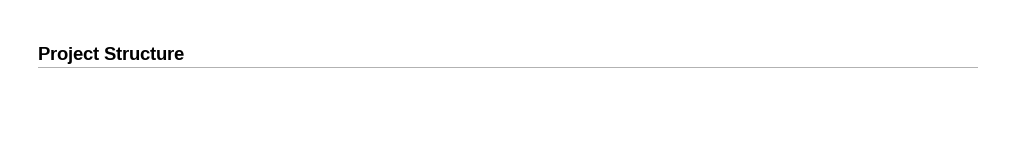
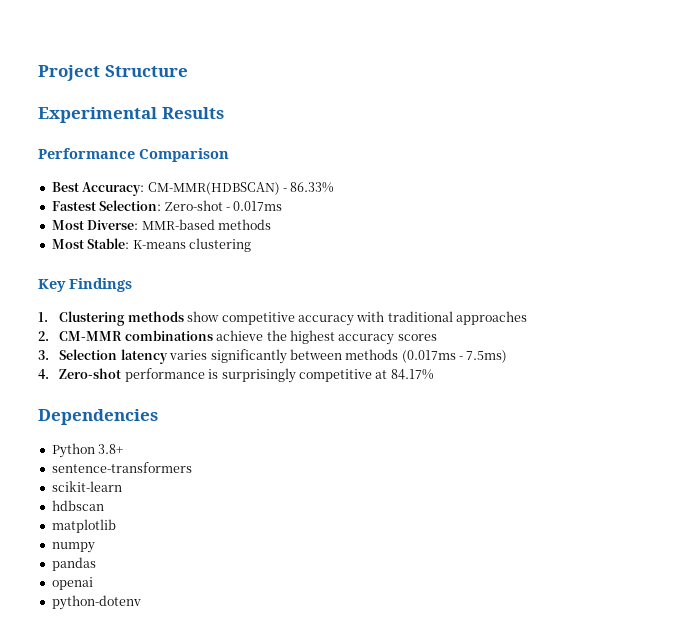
(184, 53) none -> [38,107,224,123] [38,148,229,162] [51,182,335,196] [51,200,283,211] [51,219,271,230] [51,238,251,252] [38,278,132,292] [38,311,528,326] [38,330,437,345] [38,349,508,364] [38,368,434,383] [38,409,158,425] [51,443,124,458] [51,462,192,473] [51,481,122,492] [51,500,104,511] [51,519,116,533] [51,542,95,553] [51,557,96,571] [51,577,93,590] [51,595,141,610] // Experimental Results // Performance Comparison // Best Accuracy: CM-MMR(HDBSCAN) - 86.33% // Fastest Selection: Zero-shot - 0.017ms // Most Diverse: MMR-based methods // Most Stable: K-means clustering // Key Findings // 1. Clustering methods show competitive accuracy with traditional approaches // 2. CM-MMR combinations achieve the highest accuracy scores // 3. Selection latency varies significantly between methods (0.017ms - 7.5ms) // 4. Zero-shot performance is surprisingly competitive at 84.17% // Dependencies // Python 3.8+ // sentence-transformers // scikit-learn // hdbscan // matplotlib // numpy // pandas // openai // python-dotenv

